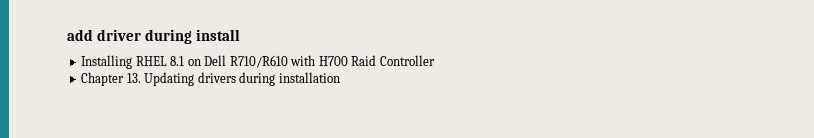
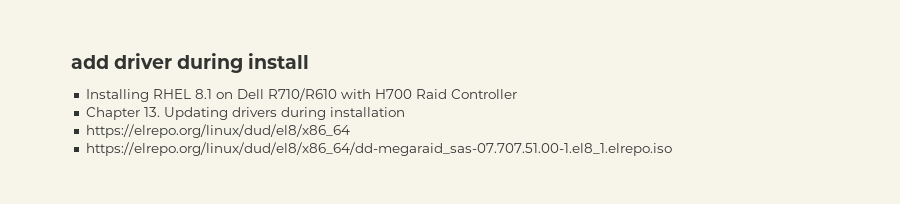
(340, 77) none -> [85,124,350,138] [85,142,672,156] // https://elrepo.org/linux/dud/el8/x86_64 // https://elrepo.org/linux/dud/el8/x86_64/dd-megaraid_sas-07.707.51.00-1.el8_1.elrepo.iso

